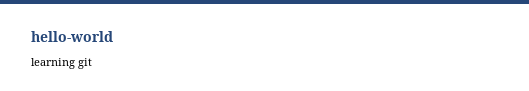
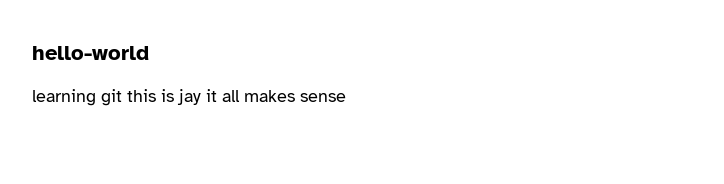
(92, 63) none -> [127,89,346,105] this is jay it all makes sense

